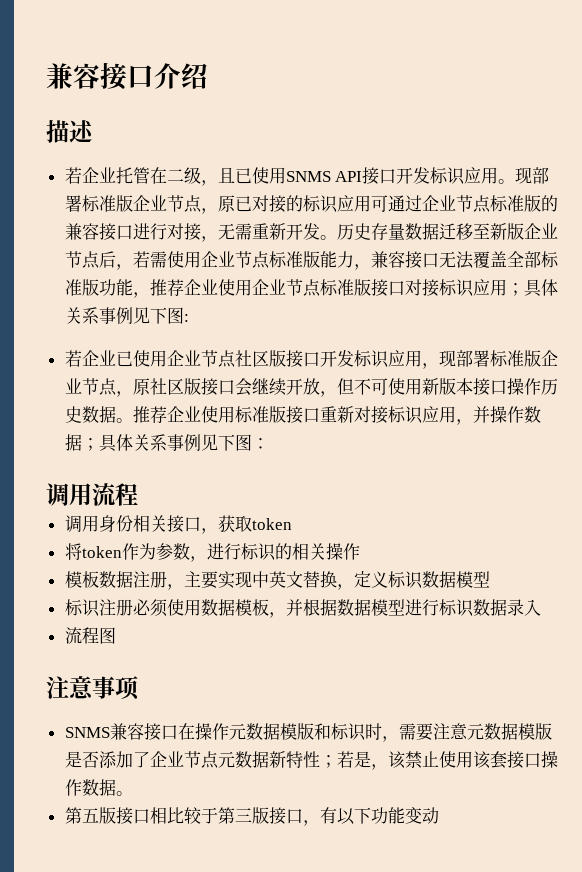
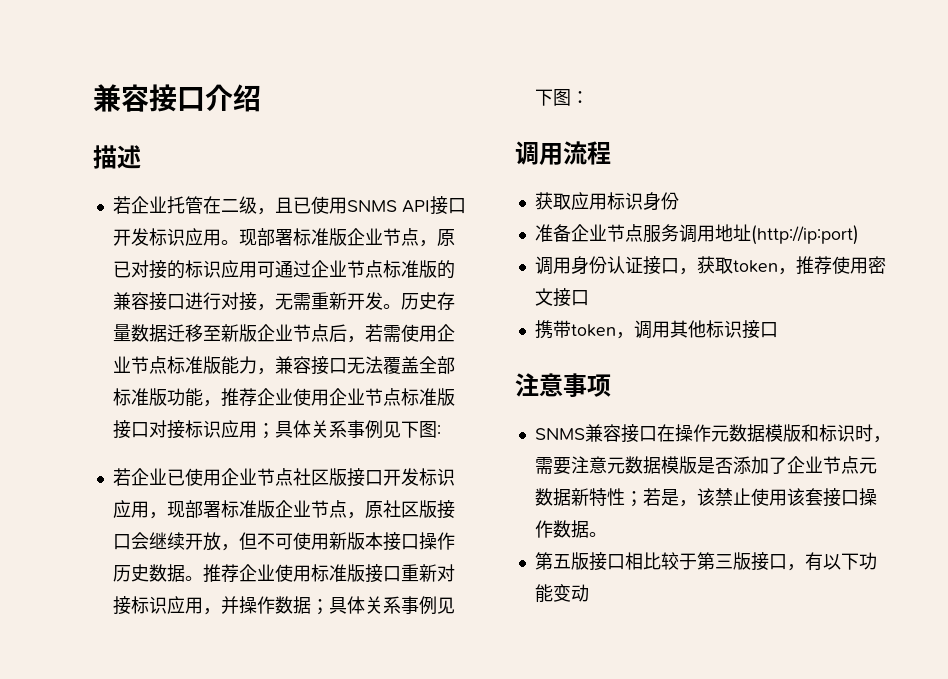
(138, 494) none -> [534,192,679,211] [534,224,859,245] // 获取应用标识身份 // 准备企业节点服务调用地址(http://ip:port)
[132,515,167,532] 相关 -> [606,256,643,274] 认证
[64,543,360,562] [64,571,490,590] [64,599,541,618] [64,627,116,644] // 将token作为参数，进行标识的相关操作 // 模板数据注册，主要实现中英文替换，定义标识数据模型 // 标识注册必须使用数据模板，并根据数据模型进行标识数据录入 // 流程图 -> [777,256,886,275] [534,288,589,307] [534,320,778,339] ，推荐使用密文接口 // 携带token，调用其他标识接口

